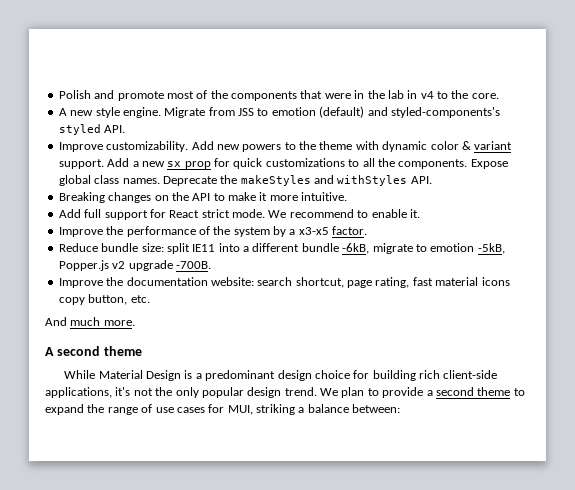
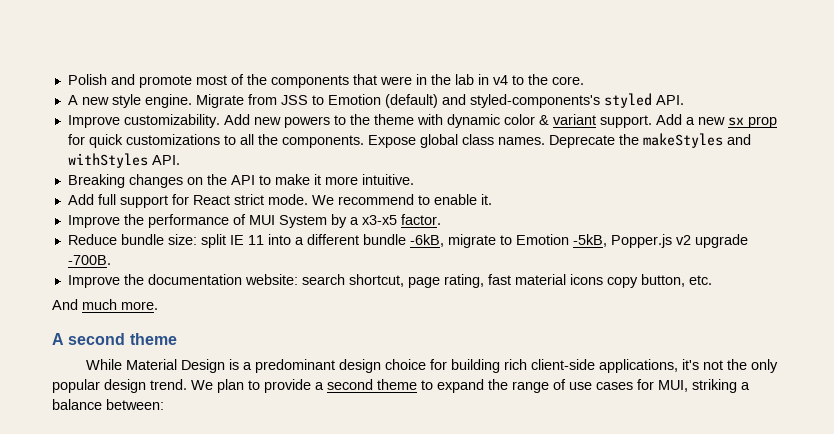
[271,107,316,116] emotion -> [327,94,381,105] Emotion
[213,226,270,237] the system -> [248,215,327,228] MUI System
[192,244,216,252] IE11 -> [229,235,264,245] IE 11
[430,243,475,252] emotion -> [515,234,569,245] Emotion

